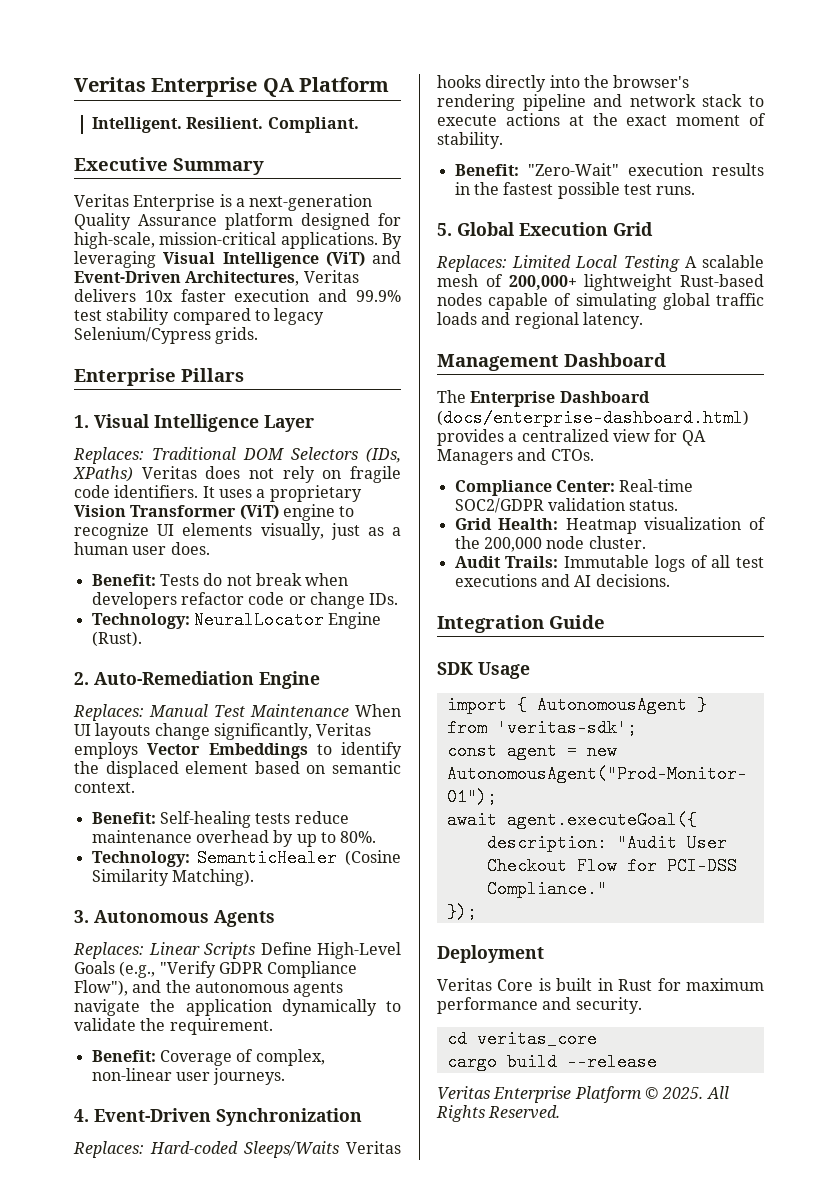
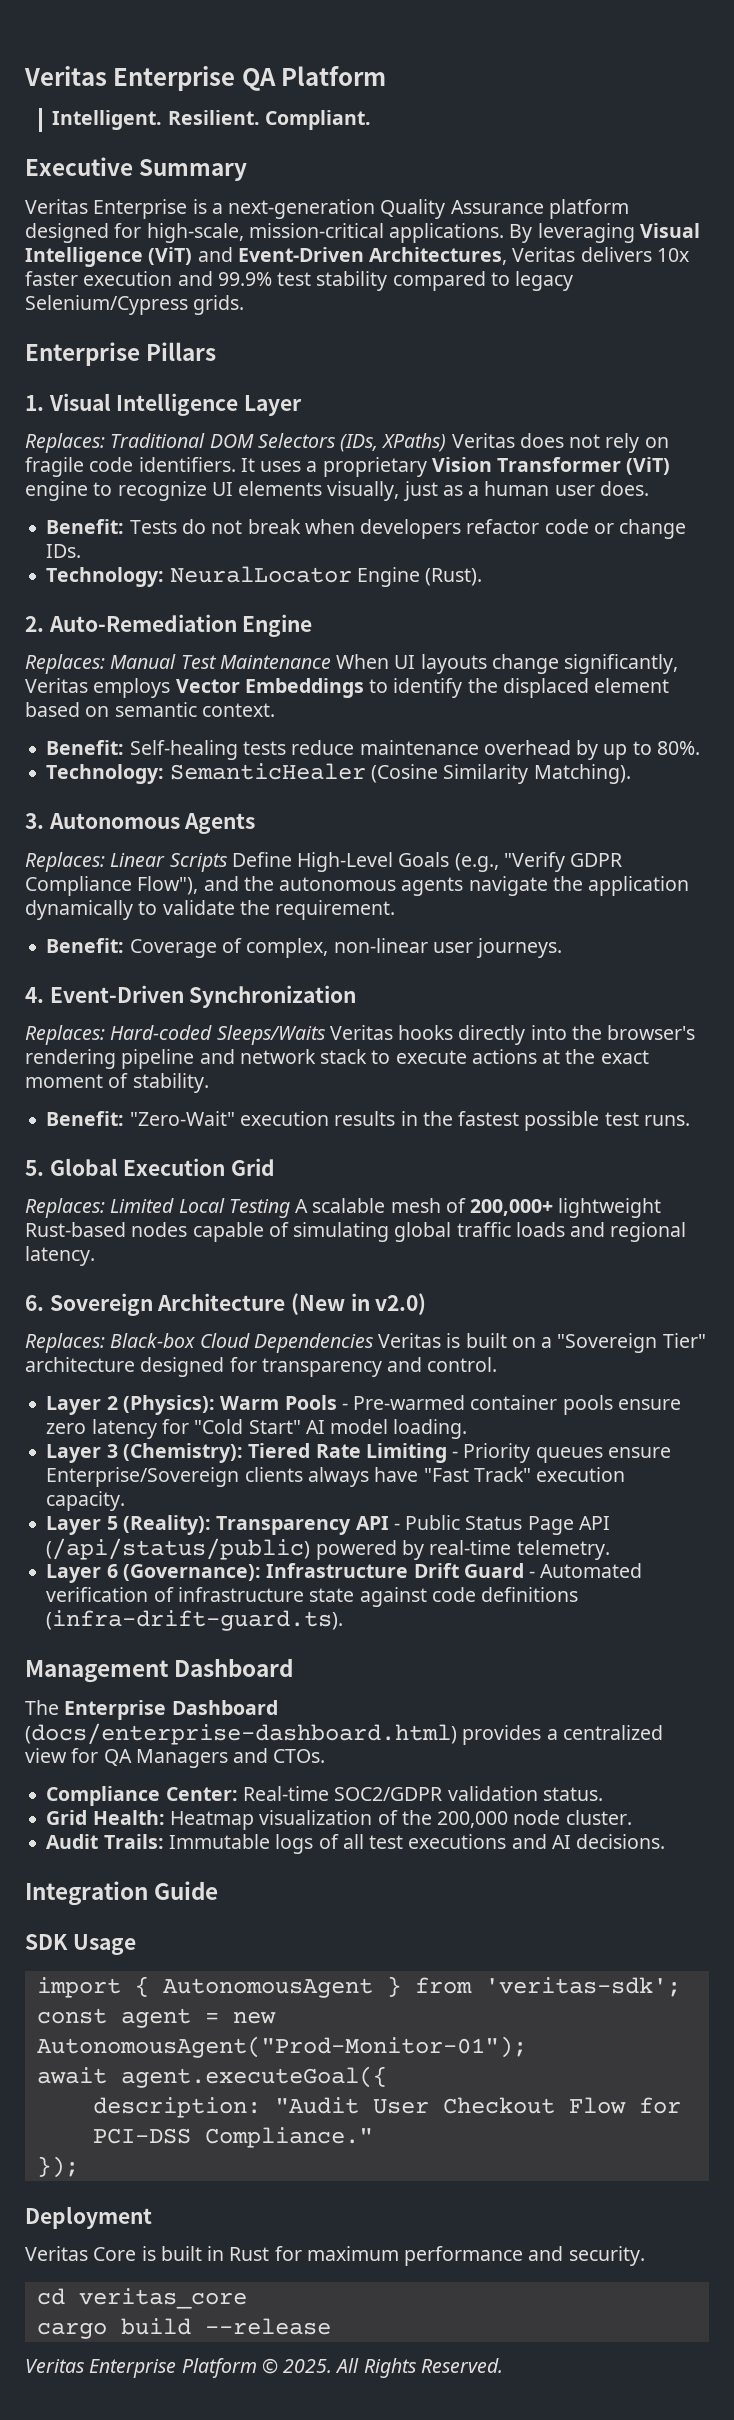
(643, 320) none -> [25,1293,427,1316] [25,1333,706,1353] [25,1357,498,1377] [46,1395,681,1415] [46,1419,468,1439] [46,1443,671,1463] [46,1467,626,1487] [46,1491,126,1511] [46,1515,610,1535] [46,1538,610,1560] [46,1563,643,1583] [46,1587,579,1607] [46,1610,344,1631] // 6. Sovereign Architecture (New in v2.0) // Replaces: Black-box Cloud Dependencies Veritas is built on a "Sovereign Tier" architecture designed for transparency and control. // Layer 2 (Physics): Warm Pools - Pre-warmed container pools ensure zero latency for "Cold Start" AI model loading. // Layer 3 (Chemistry): Tiered Rate Limiting - Priority queues ensure Enterprise/Sovereign clients always have "Fast Track" execution capacity. // Layer 5 (Reality): Transparency API - Public Status Page API (/api/status/public) powered by real-time telemetry. // Layer 6 (Governance): Infrastructure Drift Guard - Automated verification of infrastructure state against code definitions (infra-drift-guard.ts).

